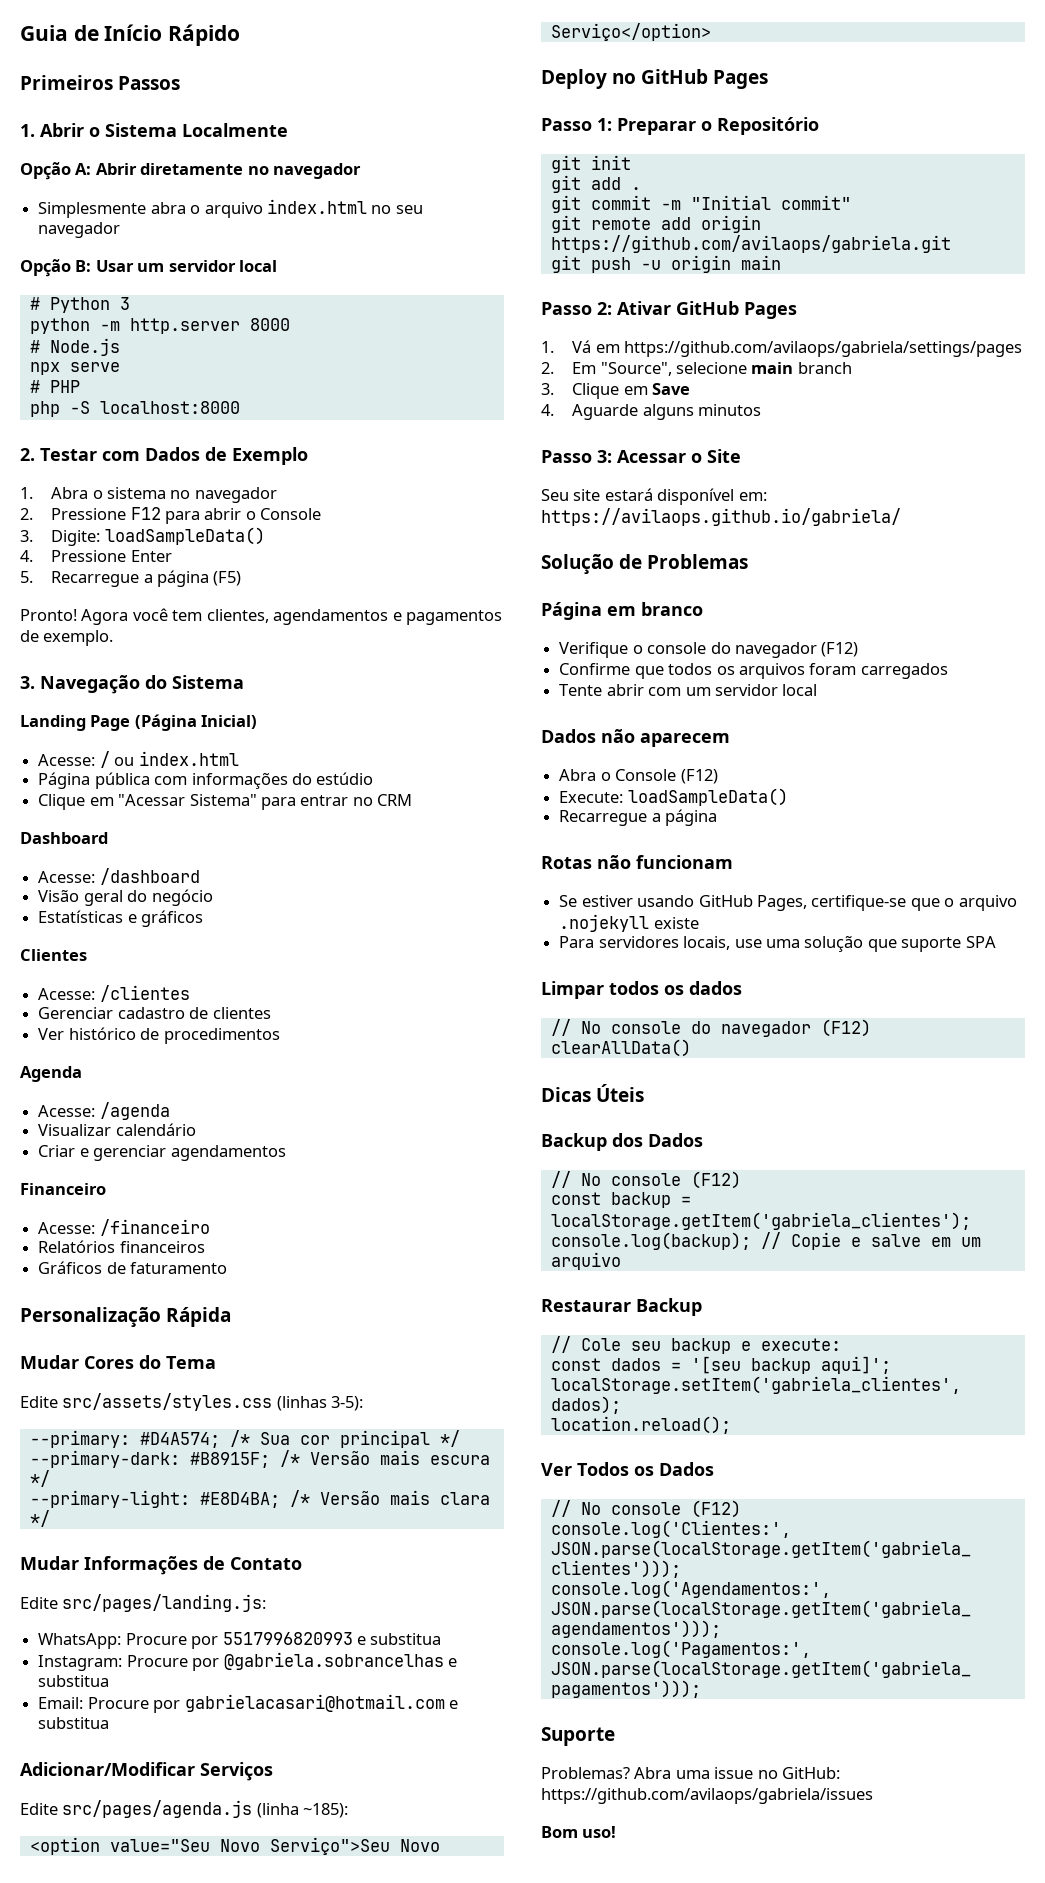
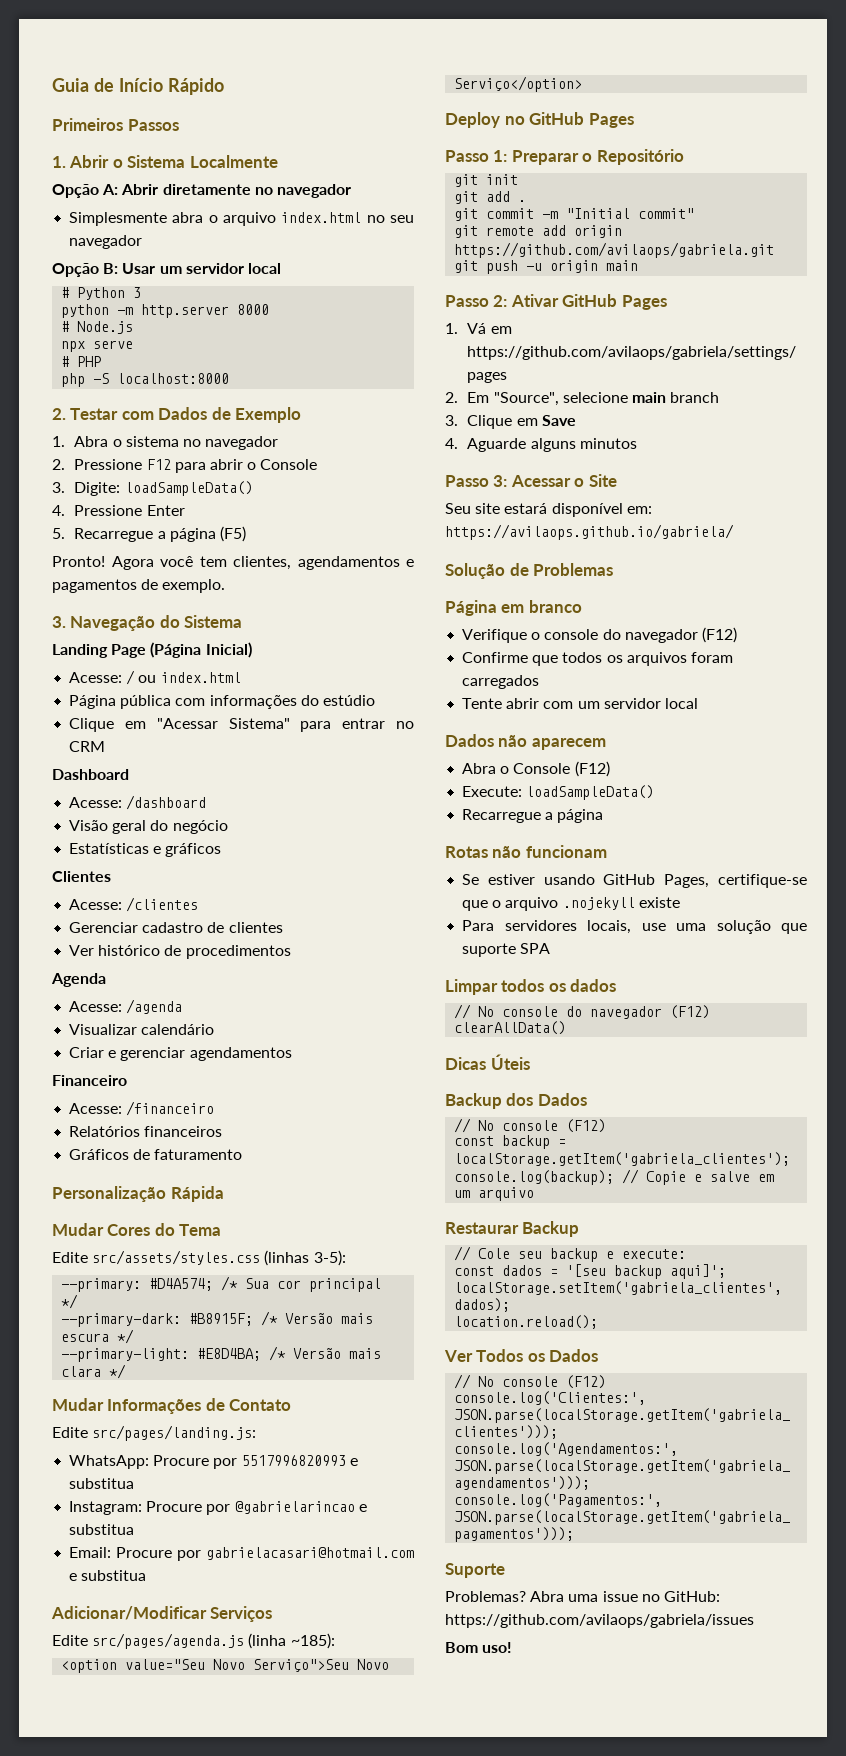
[223,1652,444,1670] @gabriela.sobrancelhas -> [234,1501,355,1514] @gabrielarincao

